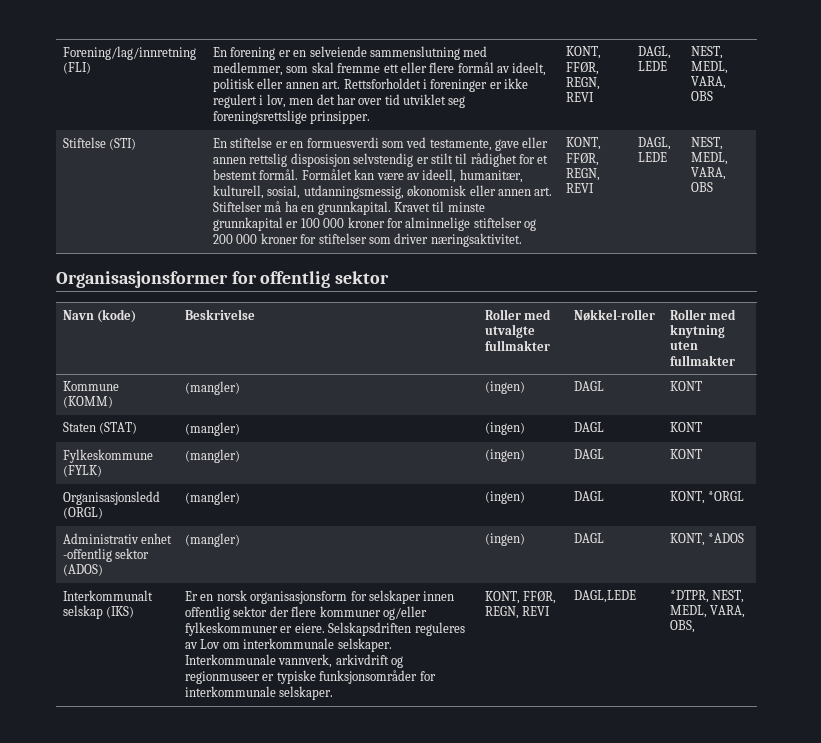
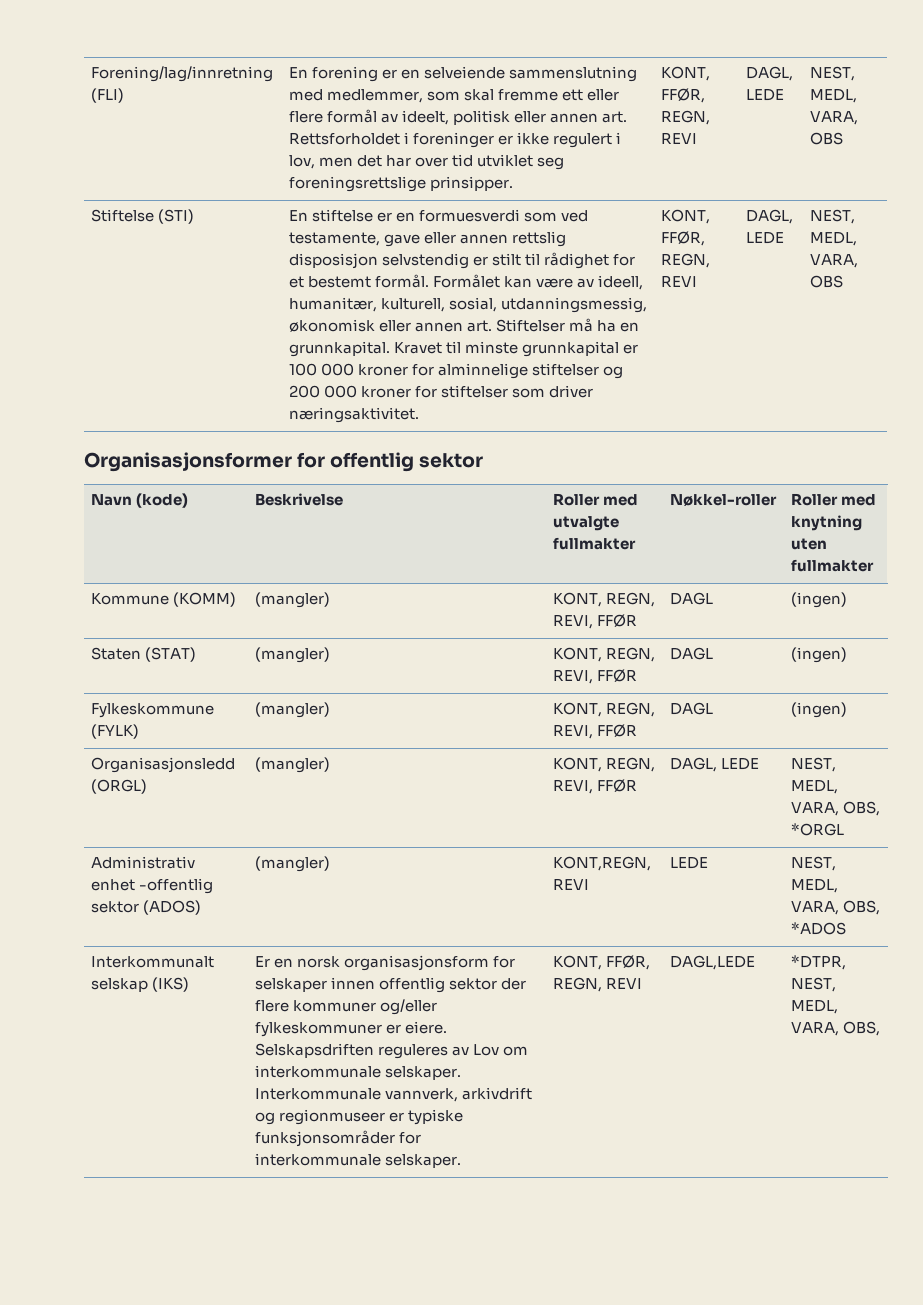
[485,381,526,394] [574,381,605,391] [670,381,703,391] (ingen) | DAGL | KONT -> [553,592,656,607] [553,614,638,629] [670,592,714,605] [791,592,848,608] KONT, REGN, REVI, FFØR | DAGL | (ingen)
[485,422,526,435] [574,422,605,432] [670,422,703,432] (ingen) | DAGL | KONT -> [553,647,656,662] [553,669,638,684] [670,647,714,660] [791,647,848,663] KONT, REGN, REVI, FFØR | DAGL | (ingen)
[485,449,526,462] [574,449,605,459] [670,449,703,459] (ingen) | DAGL | KONT -> [553,702,656,717] [553,724,638,739] [670,702,714,715] [791,702,848,718] KONT, REGN, REVI, FFØR | DAGL | (ingen)
[485,491,526,504] [574,491,605,501] [670,491,706,504] (ingen) | DAGL | KONT, -> [553,757,656,772] [553,779,638,794] [670,757,760,772] [791,757,837,772] [791,780,839,794] [791,801,881,816] KONT, REGN, REVI, FFØR | DAGL, LEDE | NEST, MEDL, VARA, OBS,
[485,533,526,546] [574,533,605,543] [670,533,706,546] (ingen) | DAGL | KONT, -> [553,856,652,871] [553,879,590,890] [670,857,709,869] [791,856,837,871] [791,879,839,893] [791,900,881,915] KONT,REGN, REVI | LEDE | NEST, MEDL, VARA, OBS,

